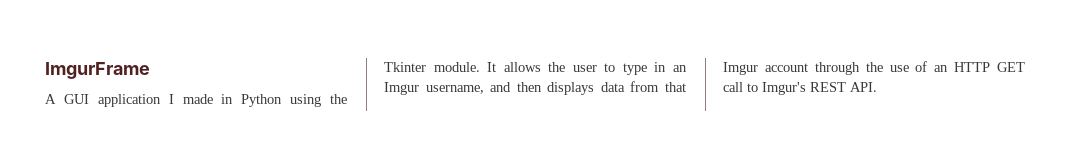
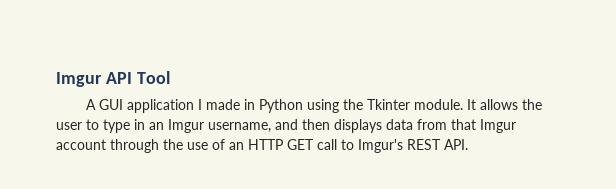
[45,62,150,79] ImgurFrame -> [56,71,170,87] Imgur API Tool

